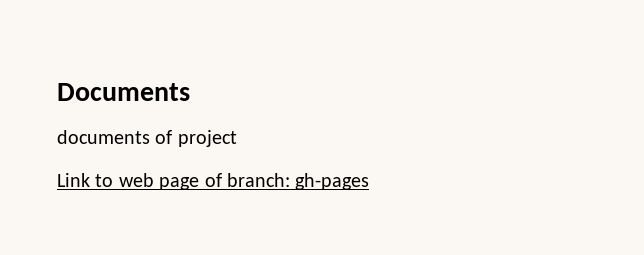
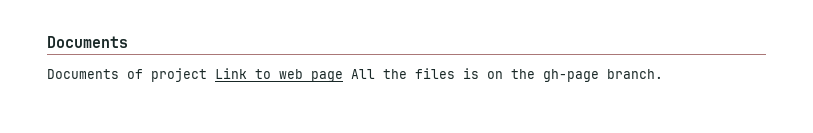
[57,130,150,144] documents -> [47,69,119,79] Documents
(237, 138) // -> (207, 75) none
[204,173,370,190] of branch: gh-pages -> [351,68,663,82] All the files is on the gh-page branch.

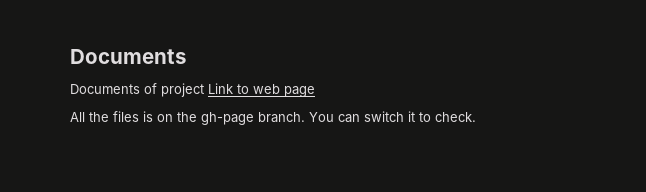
(343, 76) none -> (315, 91) //
(663, 74) none -> [309,111,476,123] You can switch it to check.

